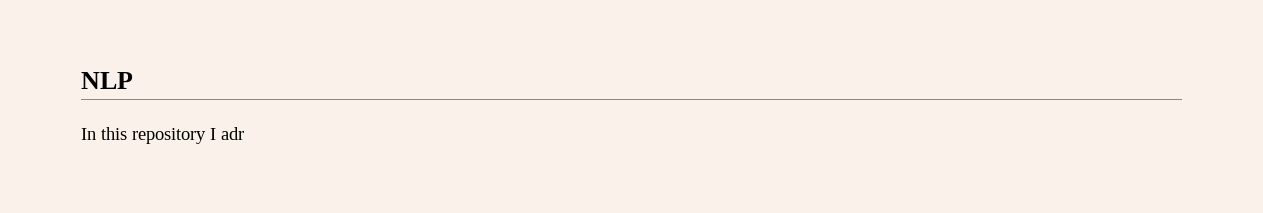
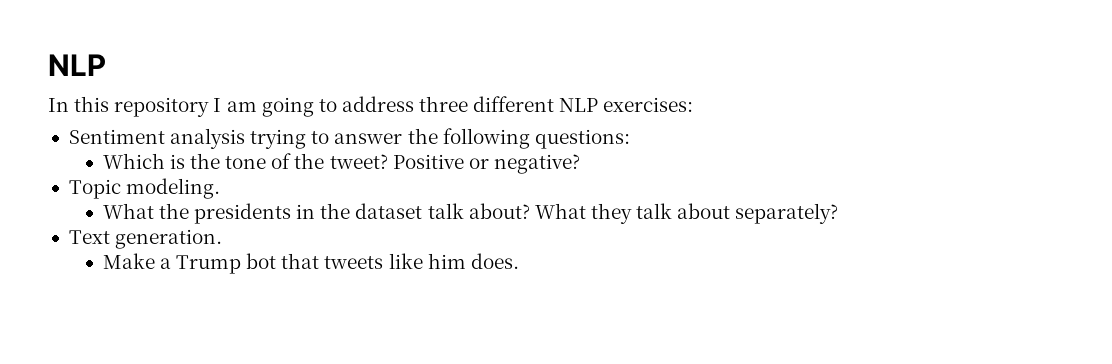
[221,127,244,140] adr -> [226,96,694,117] [68,128,630,149] [102,153,580,174] [68,178,221,199] [102,203,839,224] [68,229,223,249] [102,253,519,274] am going to address three different NLP exercises: // Sentiment analysis trying to answer the following questions: // Which is the tone of the tweet? Positive or negative? // Topic modeling. // What the presidents in the dataset talk about? What they talk about separately? // Text generation. // Make a Trump bot that tweets like him does.

